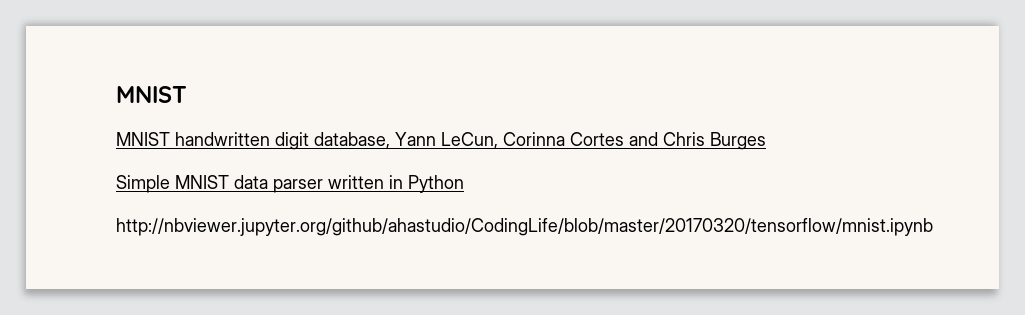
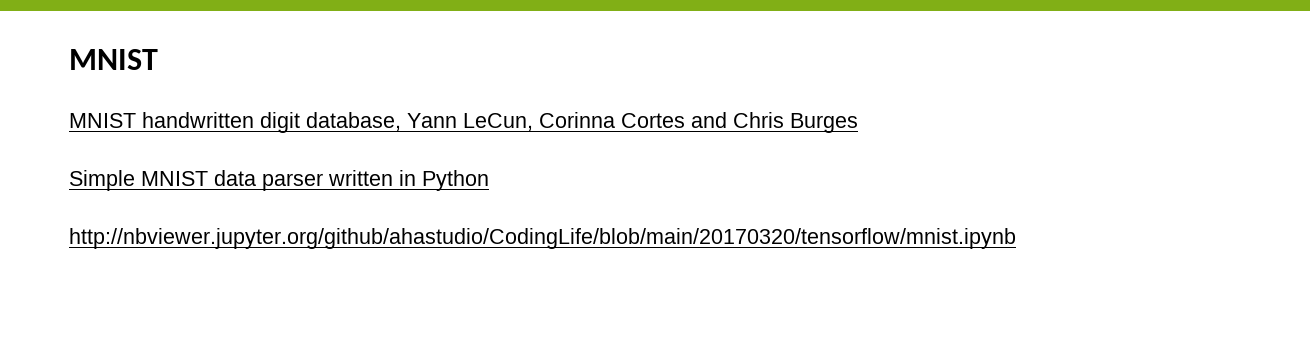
[116,218,933,236] http://nbviewer.jupyter.org/github/ahastudio/CodingLife/blob/master/20170320/tensorflow/mnist.ipynb -> [69,228,1016,249] http://nbviewer.jupyter.org/github/ahastudio/CodingLife/blob/main/20170320/tensorflow/mnist.ipynb

